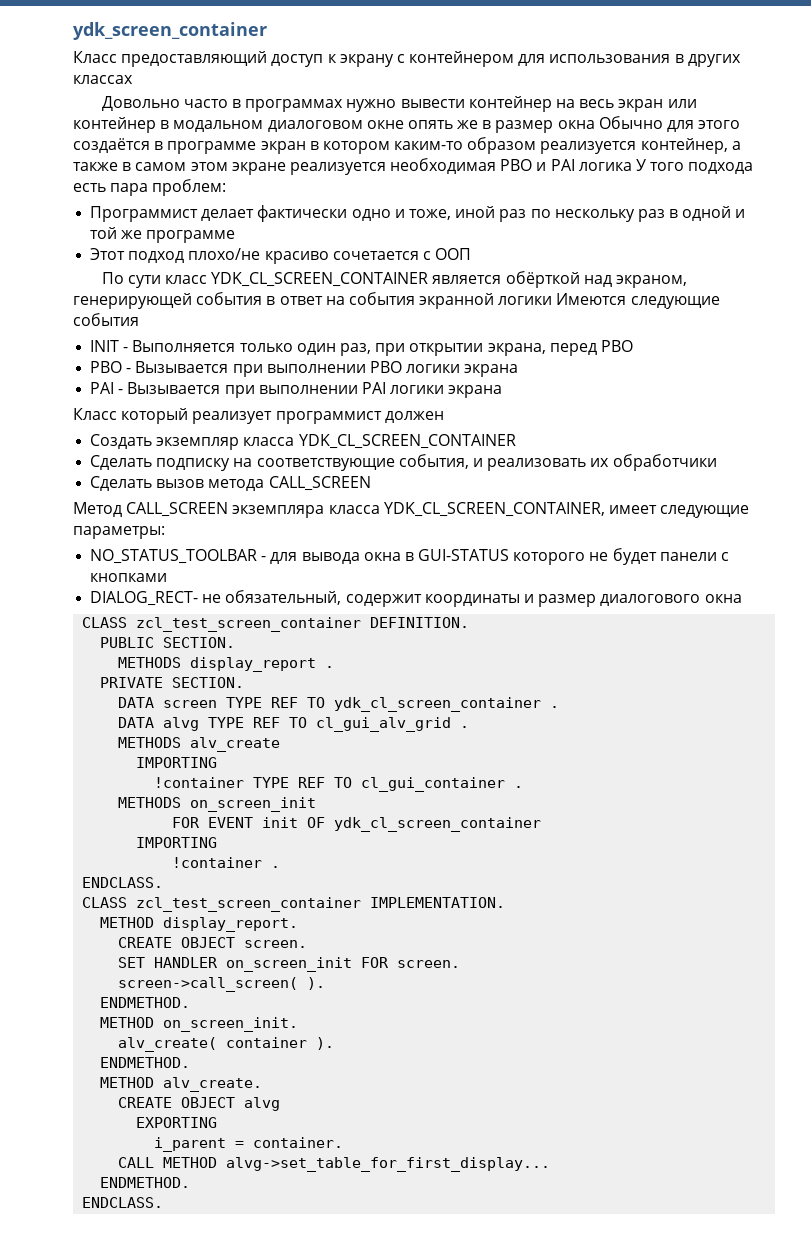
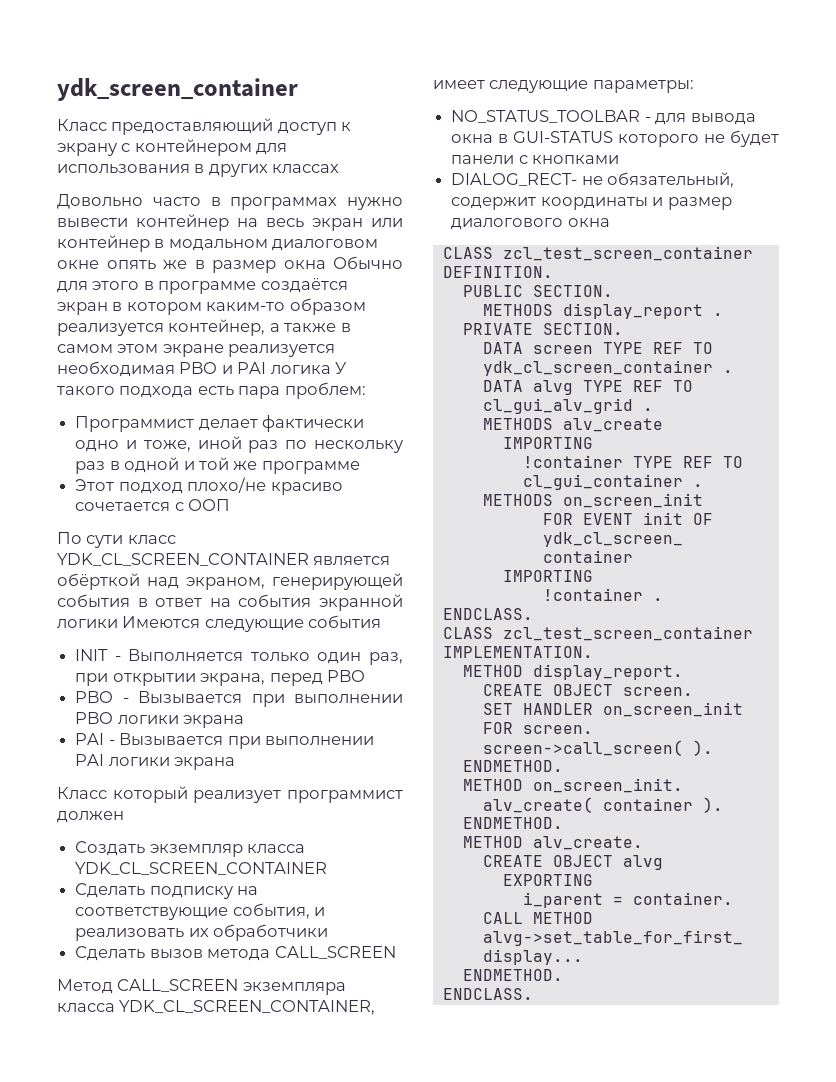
[73,138,150,153] создаётся -> (140, 285) none
(257, 147) none -> [260,278,348,293] создаётся
[650,162,685,171] того -> [57,386,115,395] такого

